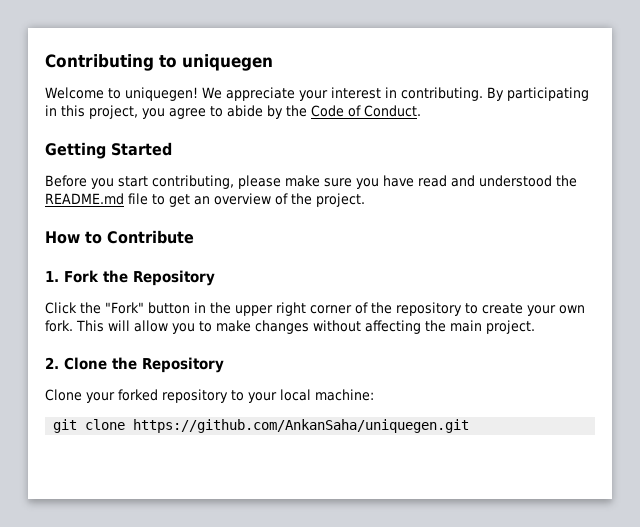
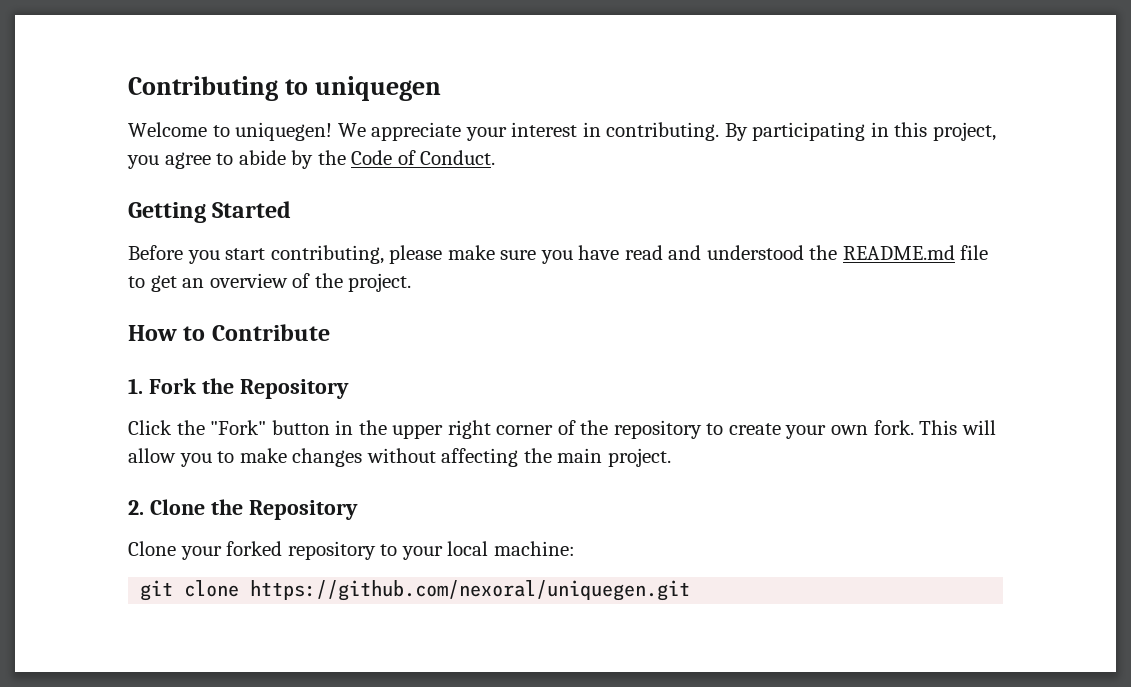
[133,419,470,433] https://github.com/AnkanSaha/uniquegen.git -> [250,580,691,601] https://github.com/nexoral/uniquegen.git

